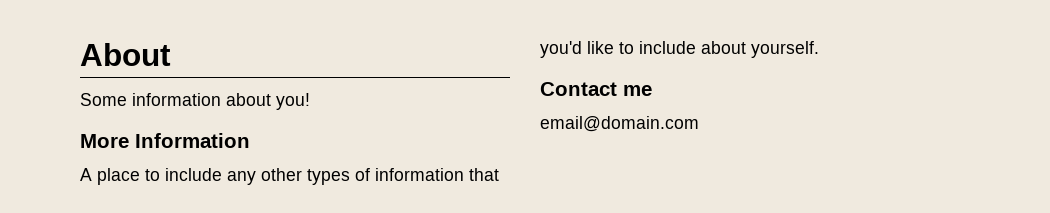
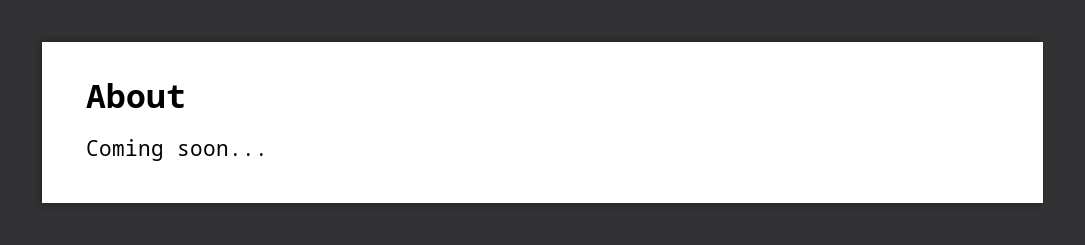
[80,93,310,110] [80,133,250,148] [80,168,499,185] [540,41,819,58] [540,82,652,96] [540,116,699,132] Some information about you! // More Information // A place to include any other types of information that you'd like to include about yourself. // Contact me // email@domain.com -> [86,139,268,161] Coming soon...

